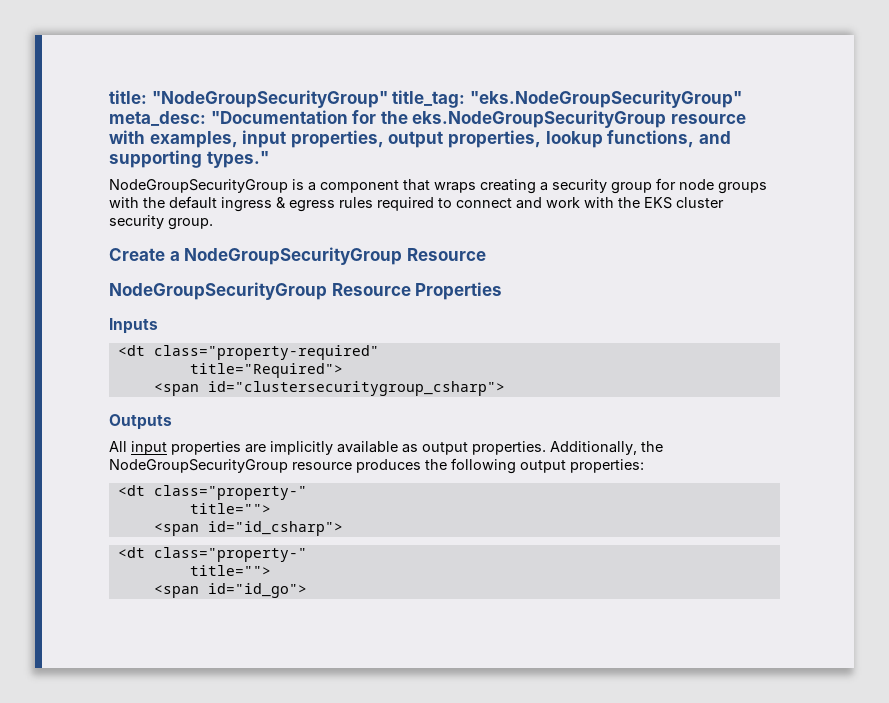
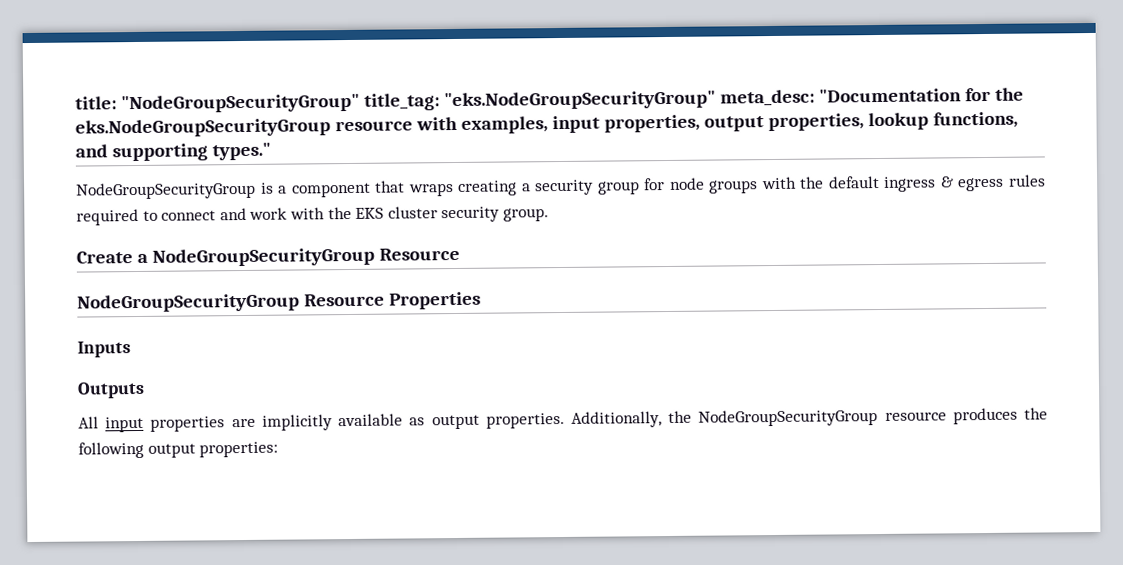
[117,345,379,360] [189,363,343,378] [153,381,505,396] // <dt class="property-required" // title="Required"> // <span id="clustersecuritygroup_csharp"> -> (131, 349) none
[117,485,307,500] [189,503,271,514] [153,521,343,536] [117,547,307,562] [189,565,271,576] [153,583,307,598] // <dt class="property-" // title=""> // <span id="id_csharp"> // <dt class="property-" // title=""> // <span id="id_go"> -> (279, 449) none

